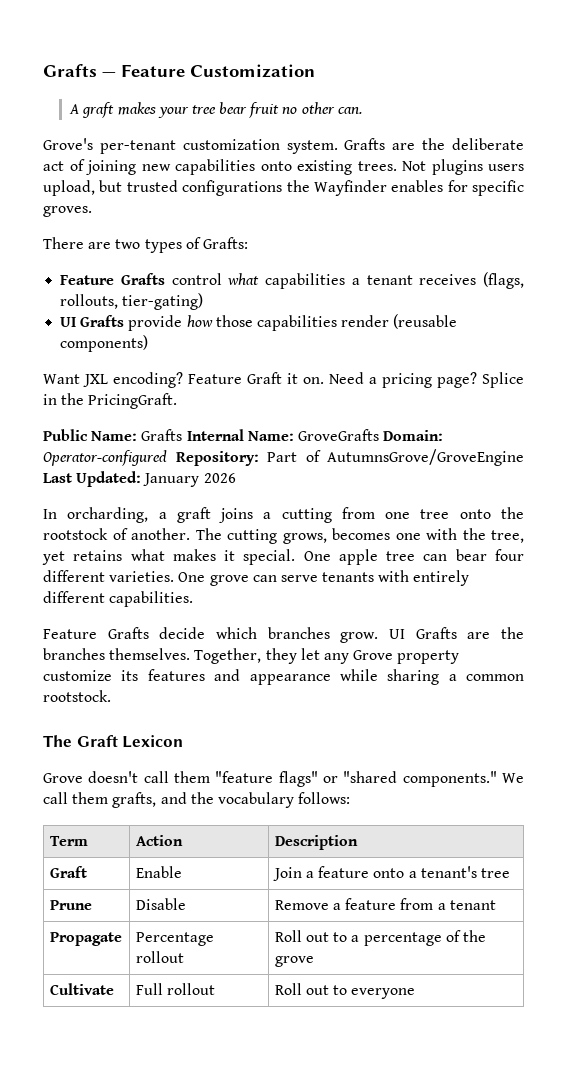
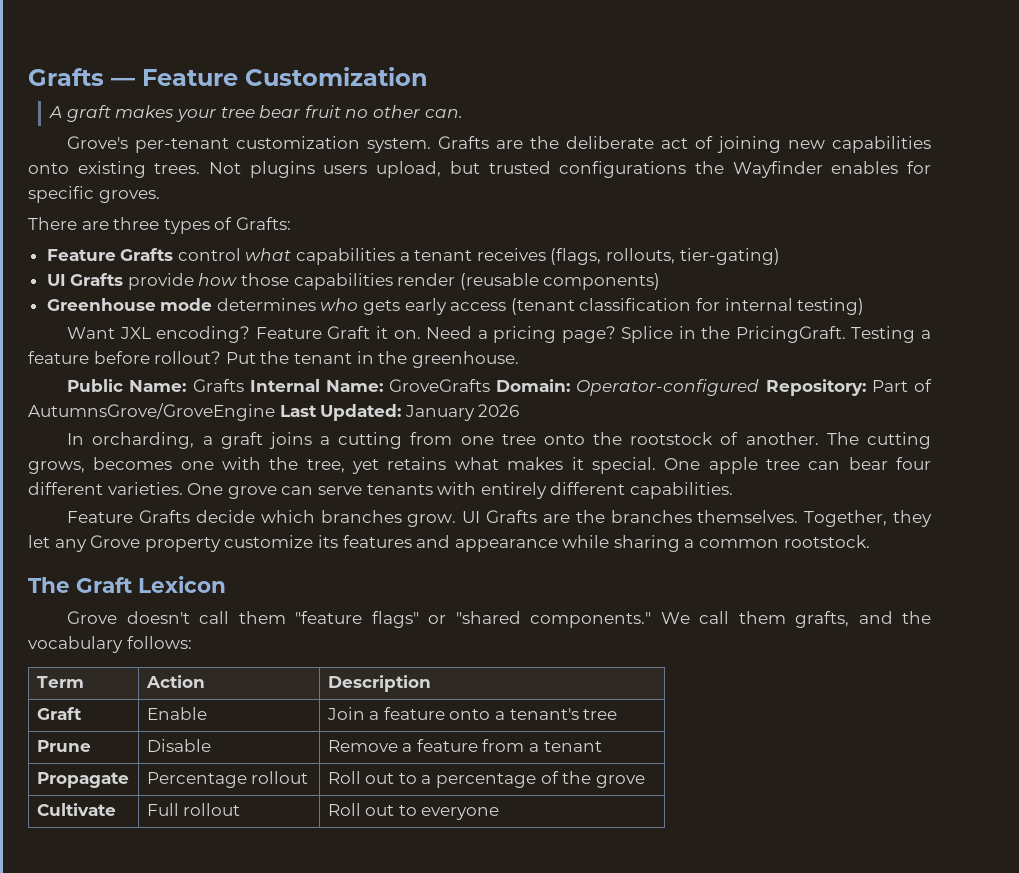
[115,239,141,249] two -> [113,217,160,230] three
(149, 343) none -> [46,298,865,315] // Greenhouse mode determines who gets early access (tenant classification for internal testing)
(178, 401) none -> [851,326,931,343] [28,351,519,368] Testing a feature before rollout? Put the tenant in the greenhouse.

